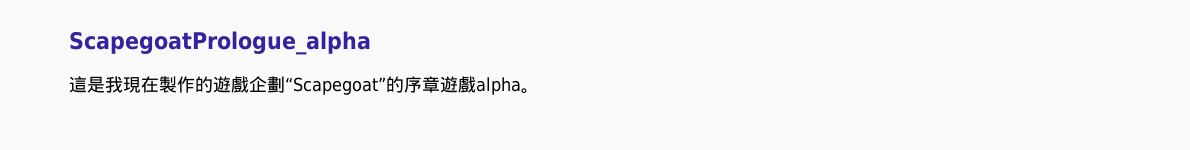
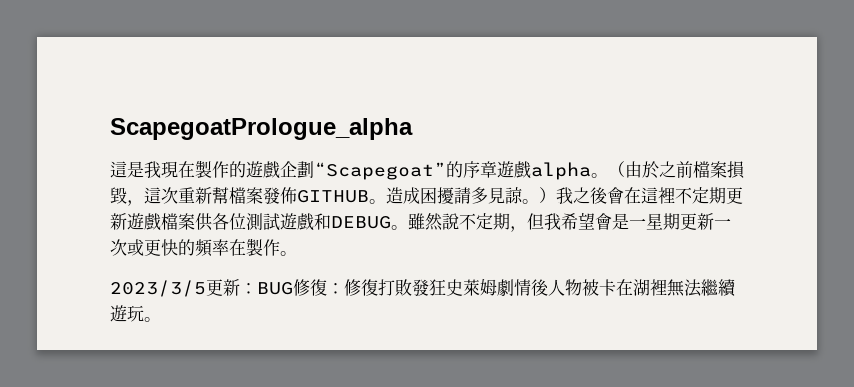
(539, 91) none -> [608,161,745,179] [110,187,743,206] [110,212,731,232] [110,238,297,257] [110,278,736,297] [110,305,161,322] （由於之前檔案損毀，這次重新幫檔案發佈GITHUB。造成困擾請多見諒。）我之後會在這裡不定期更新遊戲檔案供各位測試遊戲和DEBUG。雖然說不定期，但我希望會是一星期更新一次或更快的頻率在製作。 // 2023/3/5更新：BUG修復：修復打敗發狂史萊姆劇情後人物被卡在湖裡無法繼續遊玩。

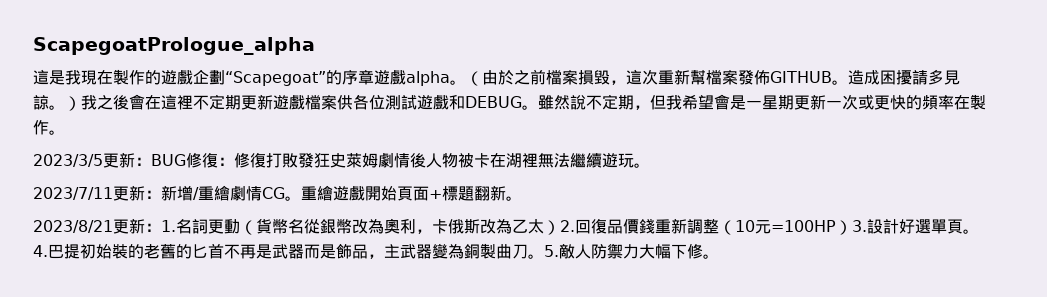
(161, 319) none -> [33,185,522,201] [33,218,979,235] [33,243,719,259] // 2023/7/11更新：新增/重繪劇情CG。重繪遊戲開始頁面+標題翻新。 // 2023/8/21更新：1.名詞更動（貨幣名從銀幣改為奧利，卡俄斯改為乙太）2.回復品價錢重新調整（10元=100HP）3.設計好選單頁。4.巴提初始裝的老舊的匕首不再是武器而是飾品，主武器變為銅製曲刀。5.敵人防禦力大幅下修。

